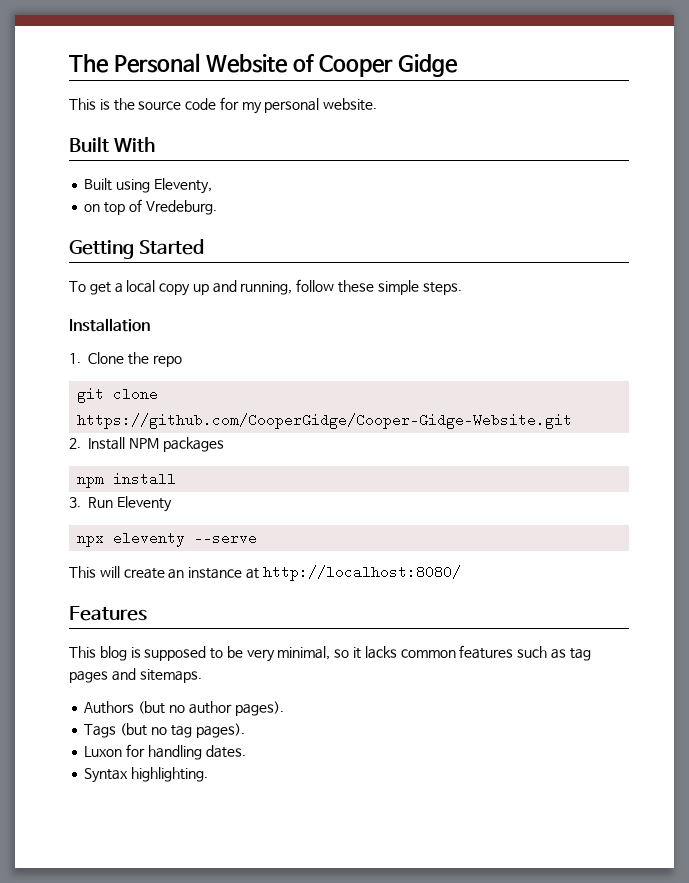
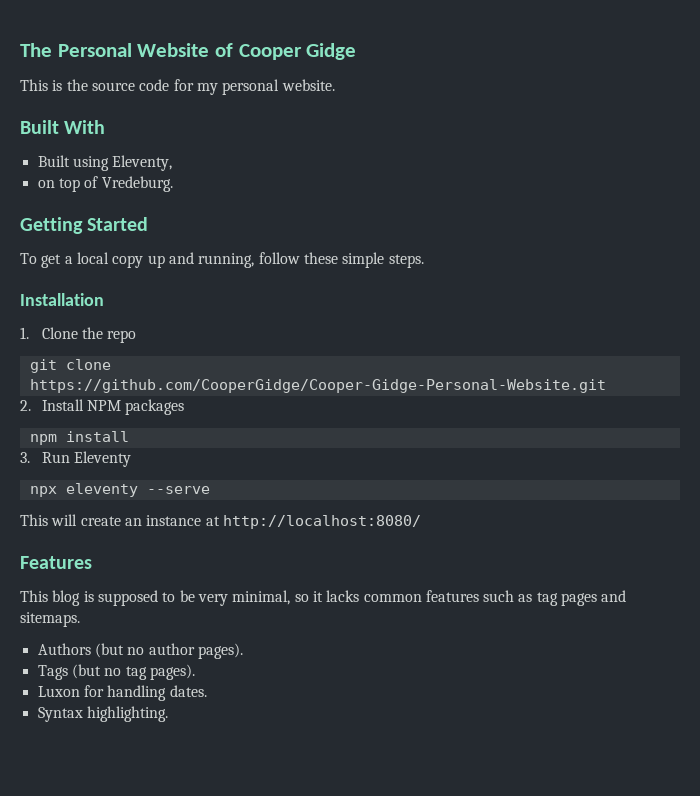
[77,413,573,429] https://github.com/CooperGidge/Cooper-Gidge-Website.git -> [29,379,606,393] https://github.com/CooperGidge/Cooper-Gidge-Personal-Website.git

